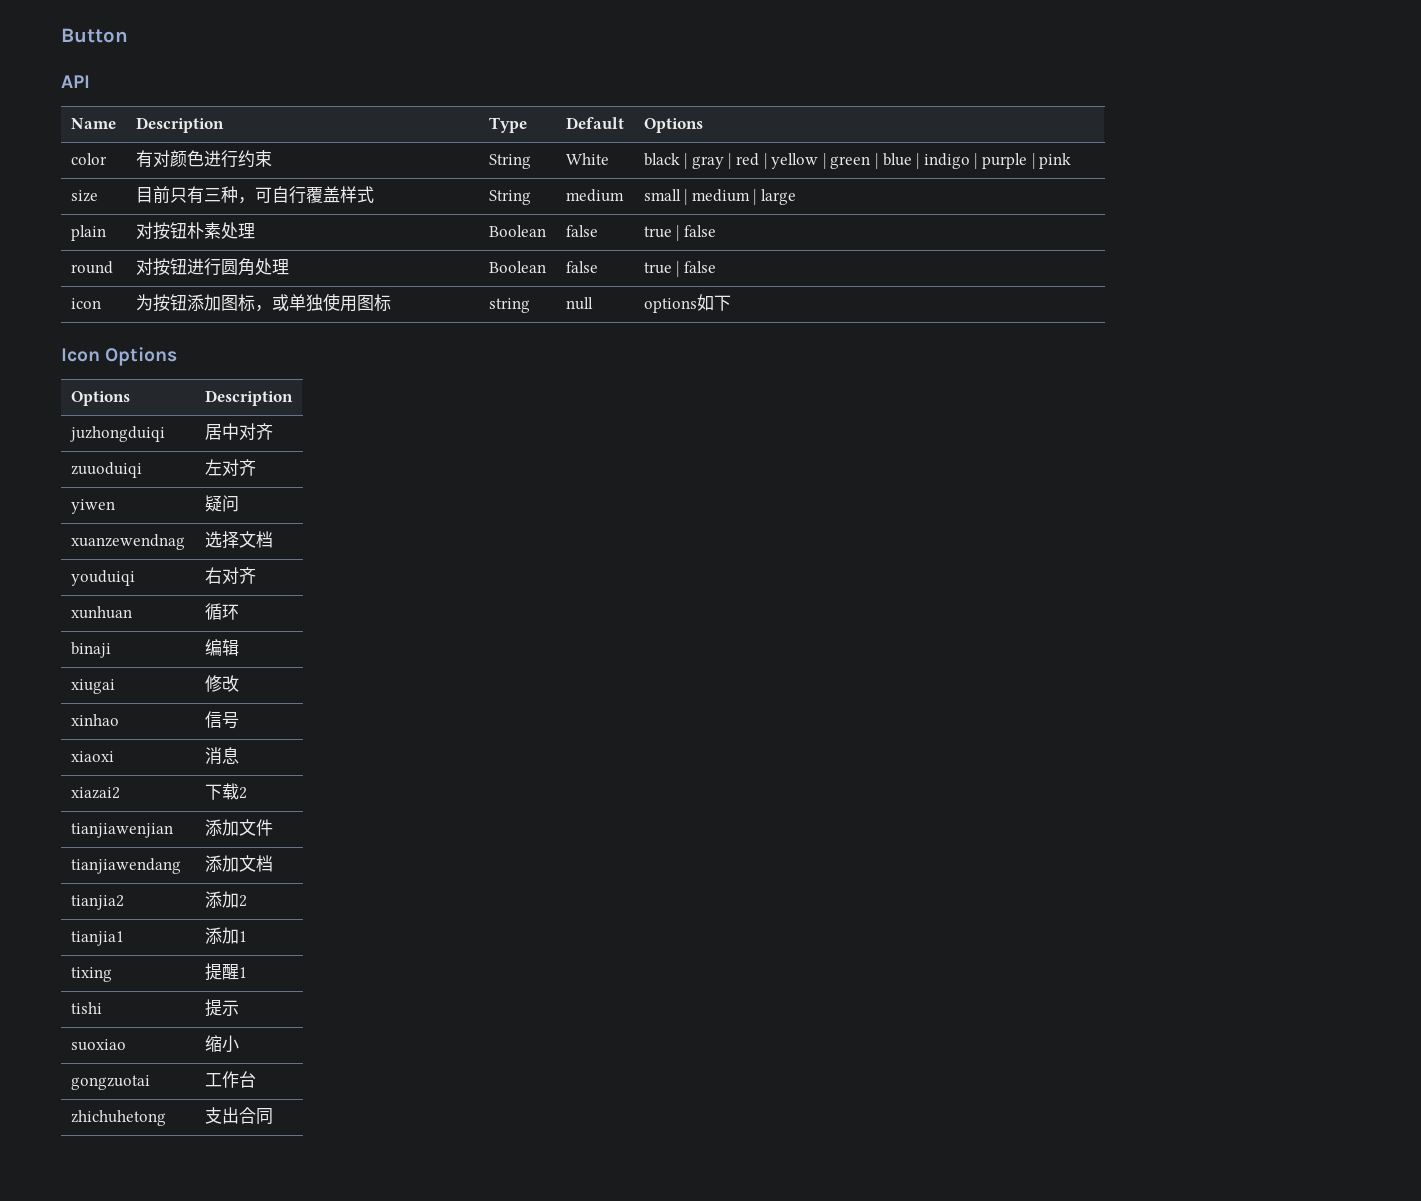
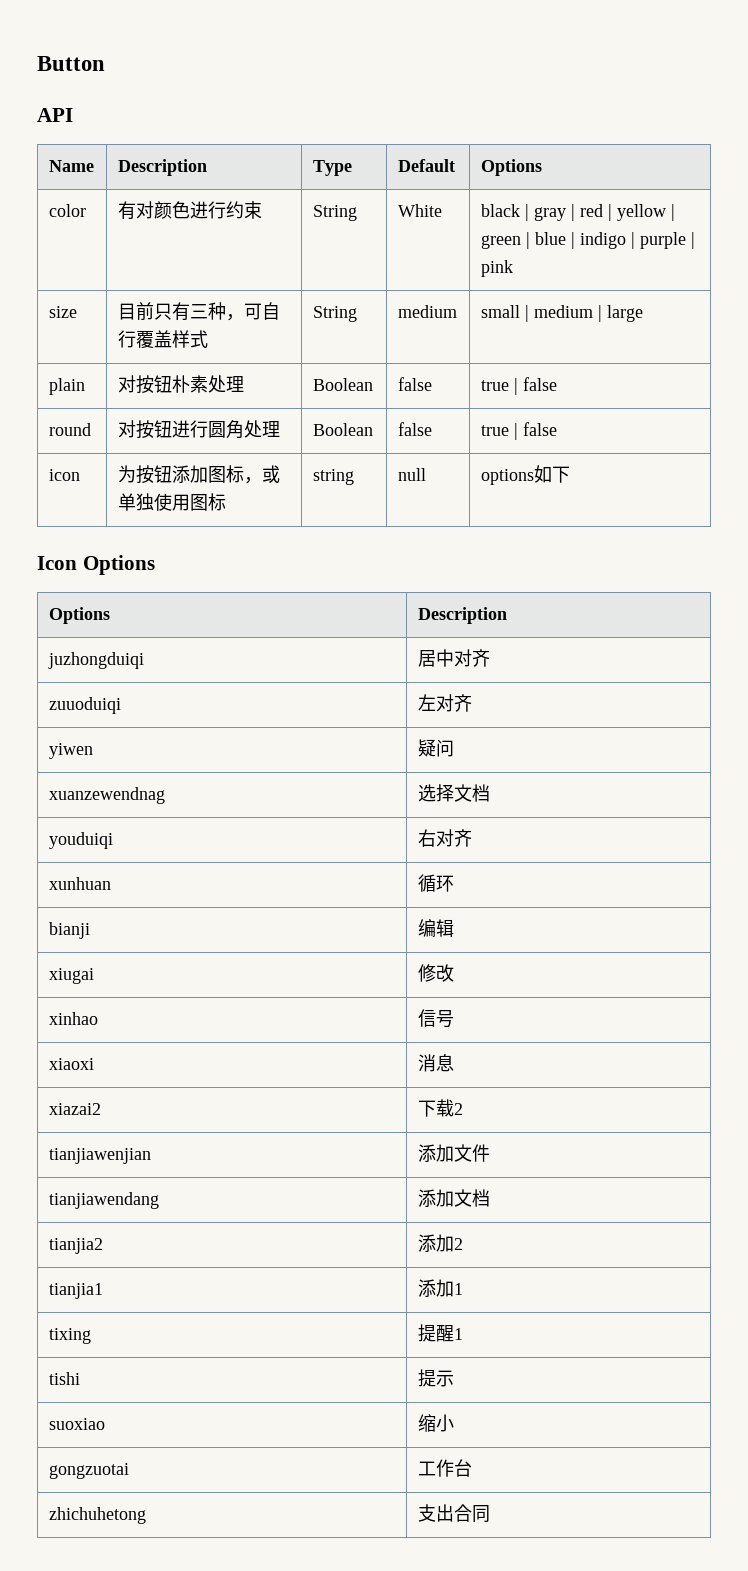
[70,642,111,658] binaji -> [48,922,90,939] bianji

